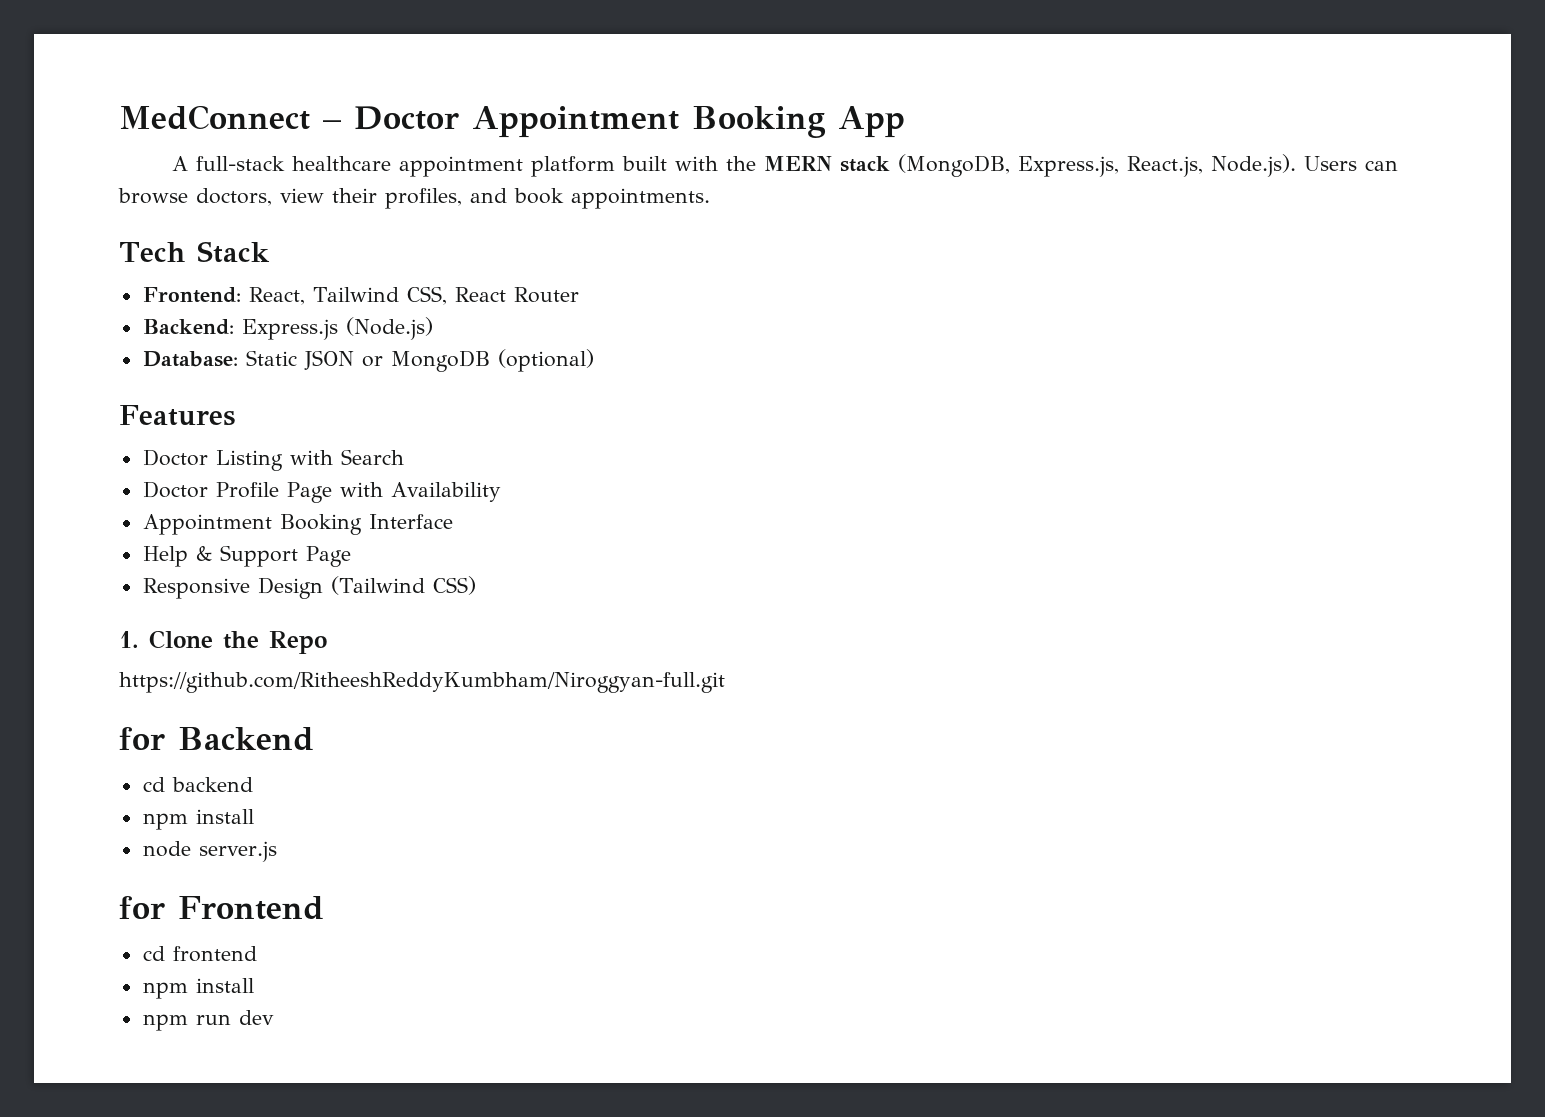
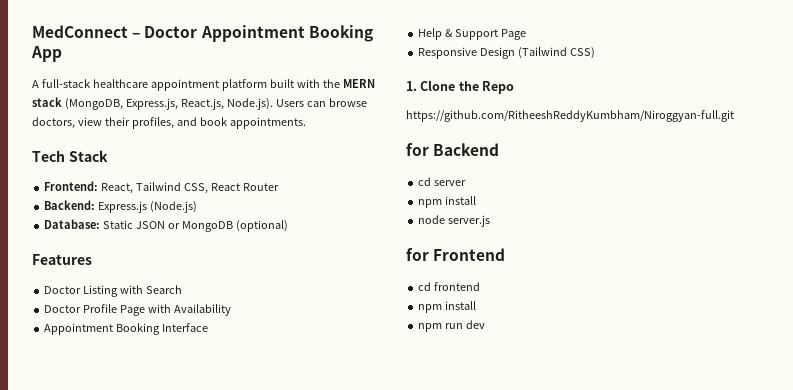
[171,777,253,792] backend -> [434,180,467,186] server

